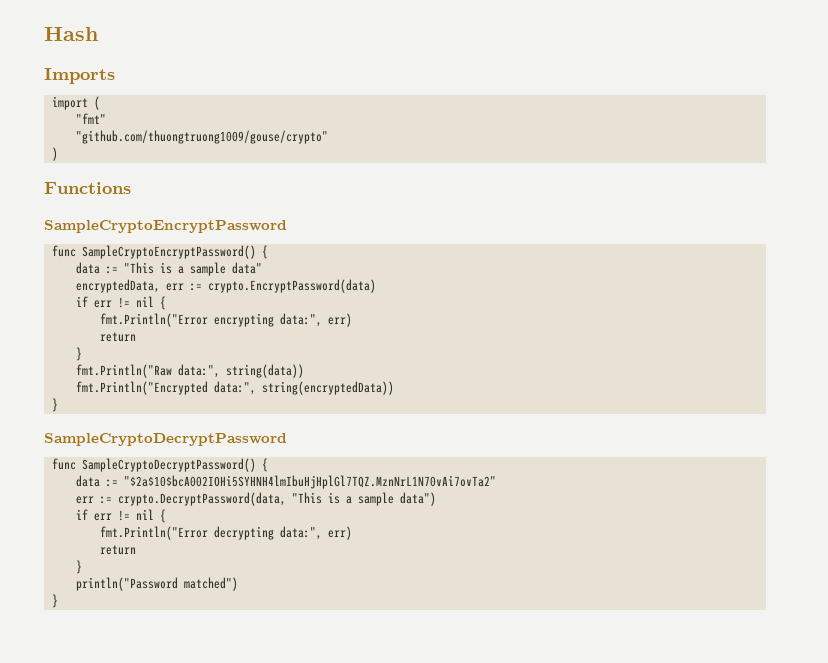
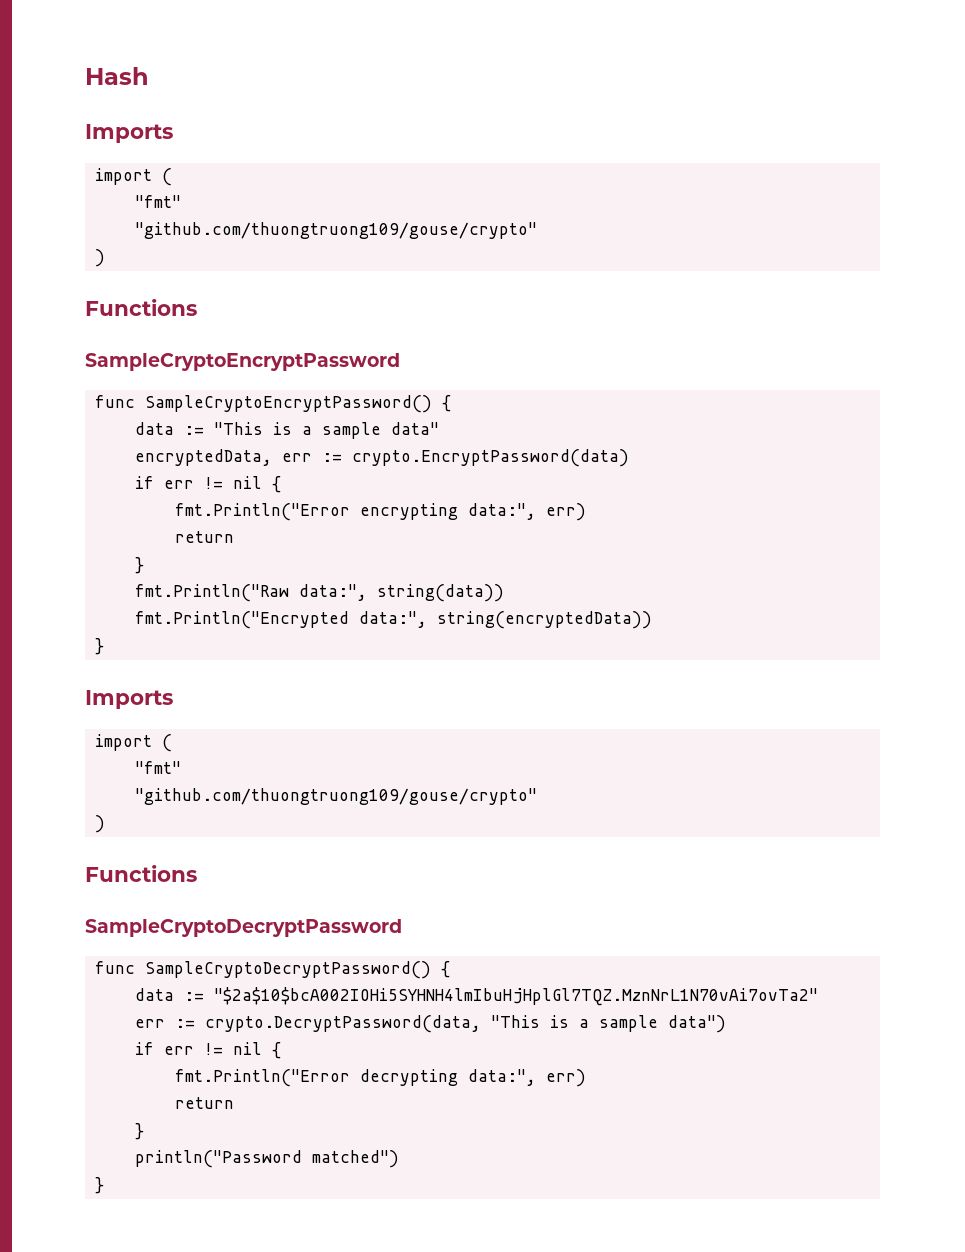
[75,130,328,144] "github.com/thuongtruong1009/gouse/crypto" -> [135,222,538,239] "github.com/thuongtruong109/gouse/crypto"
(58, 405) none -> [85,690,173,709] [95,734,173,752] [135,761,182,774] [135,788,538,805] [95,815,106,833] [85,865,197,882] // Imports // import ( // "fmt" // "github.com/thuongtruong109/gouse/crypto" // ) // Functions

